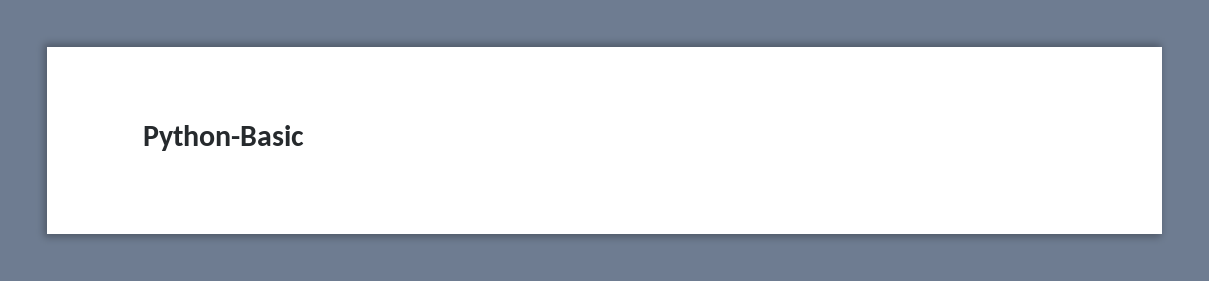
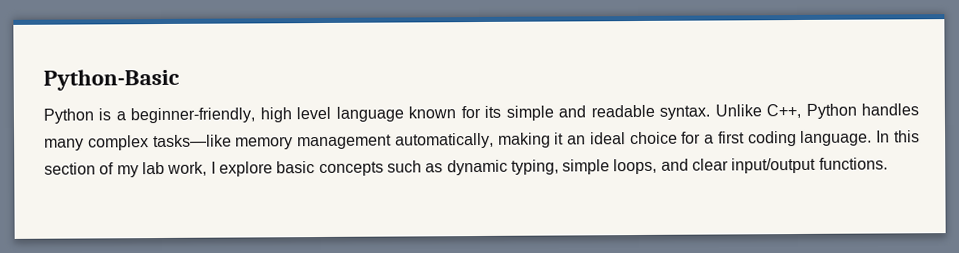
(304, 138) none -> [43,103,920,124] [44,130,920,151] [44,157,888,178] // Python is a beginner-friendly, high level language known for its simple and readable syntax. Unlike C++, Python handles many complex tasks—like memory management automatically, making it an ideal choice for a first coding language. In this section of my lab work, I explore basic concepts such as dynamic typing, simple loops, and clear input/output functions.

